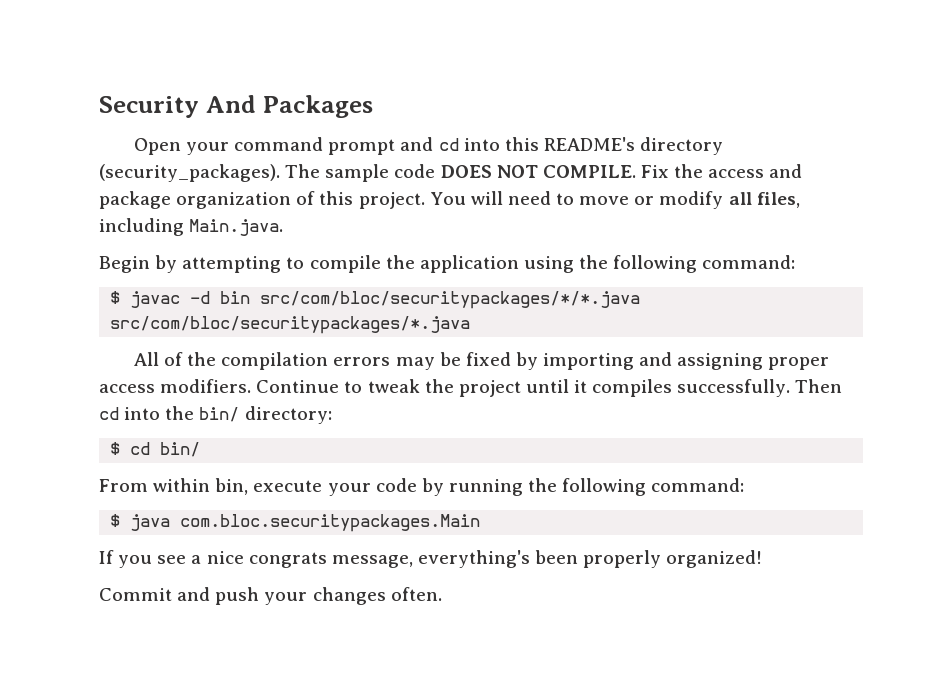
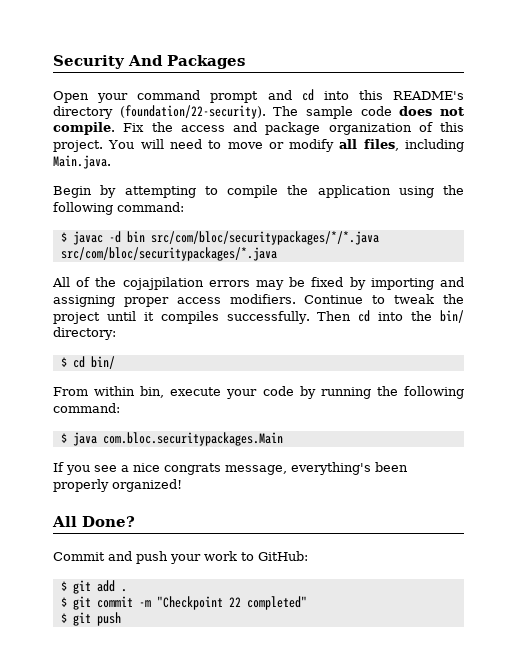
[99,164,280,182] (security_packages). -> [119,105,266,119] (foundation/22-security).
[440,165,636,178] DOES NOT COMPILE. -> [399,106,465,116] [53,122,115,135] does not compile.
[221,352,329,370] compilation -> [122,277,204,290] cojajpilation
(763, 559) none -> [52,516,135,527] // All Done?
[312,587,442,605] changes often. -> [204,551,308,561] [60,580,127,594] [60,596,307,610] [60,612,121,626] work to GitHub: // $ git add . // $ git commit -m "Checkpoint 22 completed" // $ git push

